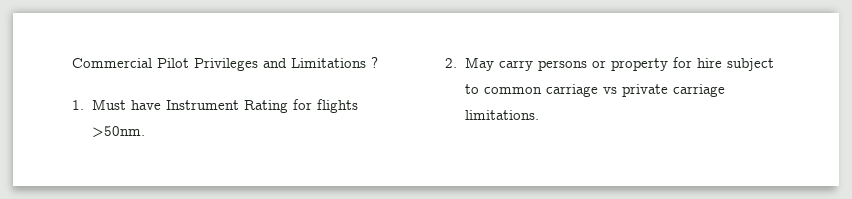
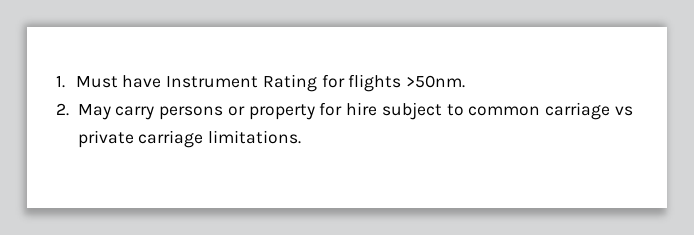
[72,57,378,71] Commercial Pilot Privileges and Limitations ? // -> (56, 81) none

